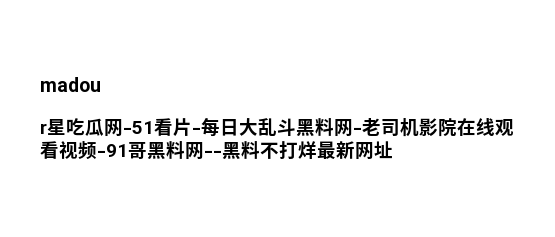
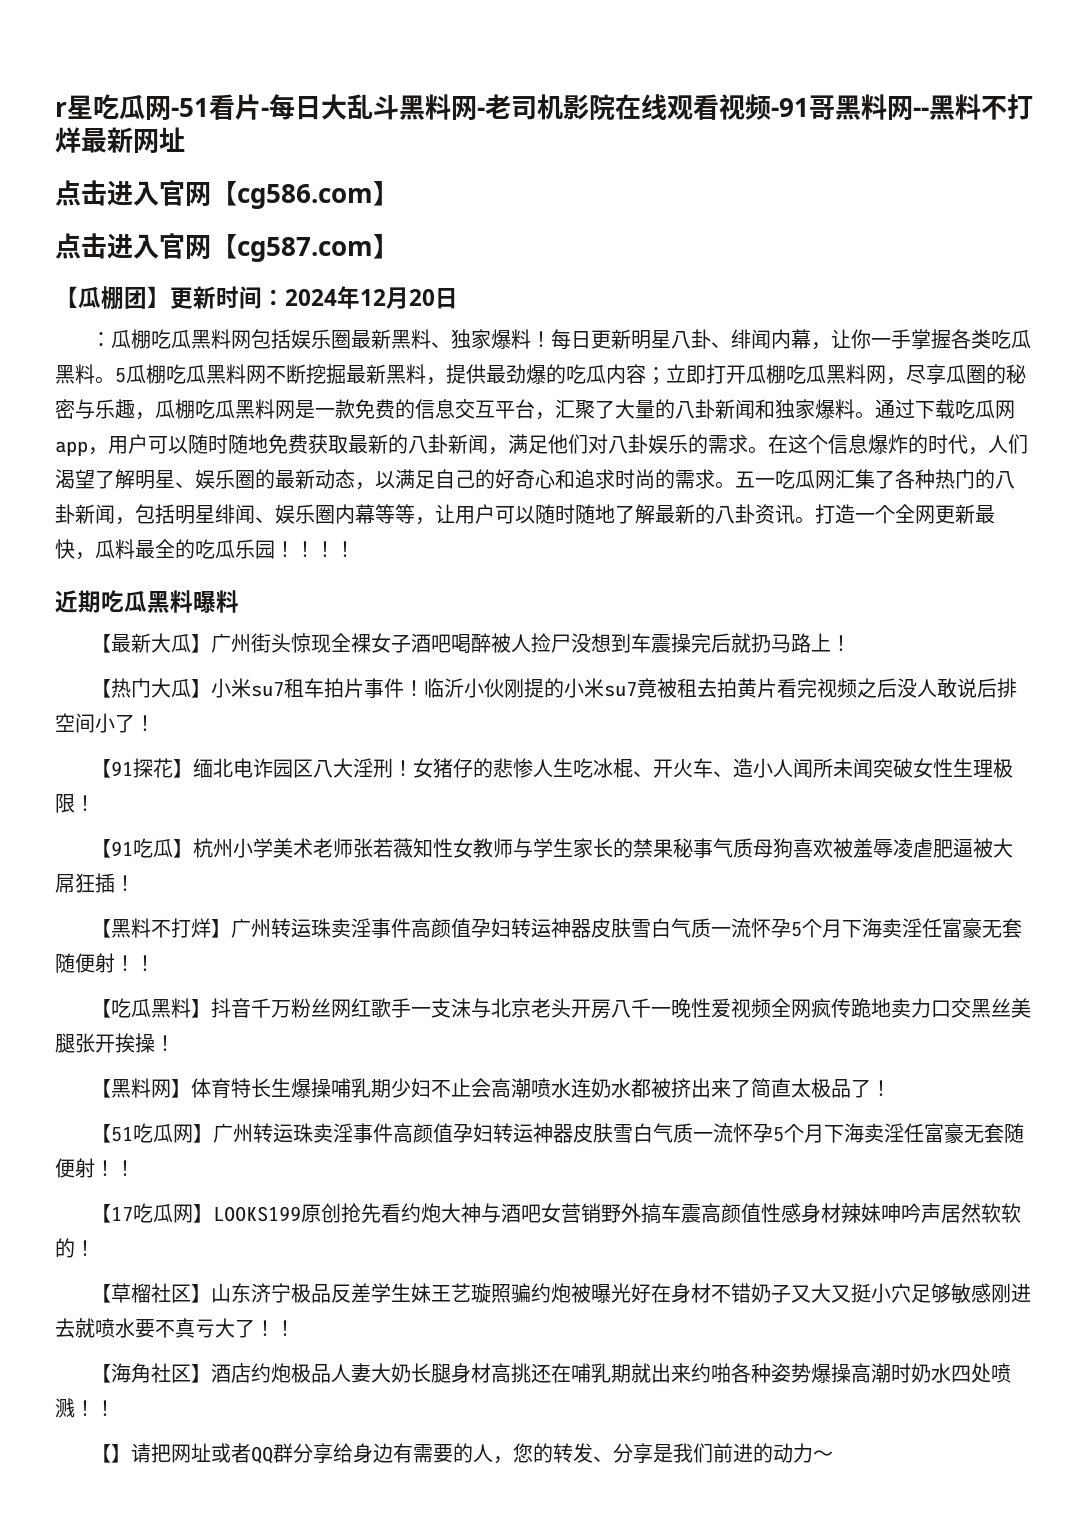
[40,77,101,92] madou // -> (55, 109) none
(393, 150) none -> [55,180,399,209] [55,233,399,262] [55,286,458,310] [91,329,1032,350] [55,364,1026,385] [55,399,1015,420] [55,434,1028,456] [55,469,1015,490] [55,504,995,525] [55,539,355,560] [55,590,239,613] [91,633,852,654] [91,678,1018,698] [55,713,155,733] [91,758,1014,778] [55,793,95,813] [91,838,1014,858] [55,873,135,893] [91,918,1023,938] [55,953,155,973] [91,998,1032,1019] [55,1033,175,1053] [91,1078,892,1099] [91,1123,1025,1143] [55,1158,135,1178] [91,1203,1022,1223] [55,1238,95,1258] [91,1283,1032,1304] [55,1318,295,1338] [91,1363,1012,1384] [55,1398,115,1418] [91,1443,834,1464] // 点击进入官网【cg586.com】 // 点击进入官网【cg587.com】 // 【瓜棚团】更新时间：2024年12月20日 // ：瓜棚吃瓜黑料网包括娱乐圈最新黑料、独家爆料！每日更新明星八卦、绯闻内幕，让你一手掌握各类吃瓜黑料。5瓜棚吃瓜黑料网不断挖掘最新黑料，提供最劲爆的吃瓜内容；立即打开瓜棚吃瓜黑料网，尽享瓜圈的秘密与乐趣，瓜棚吃瓜黑料网是一款免费的信息交互平台，汇聚了大量的八卦新闻和独家爆料。通过下载吃瓜网app，用户可以随时随地免费获取最新的八卦新闻，满足他们对八卦娱乐的需求。在这个信息爆炸的时代，人们渴望了解明星、娱乐圈的最新动态，以满足自己的好奇心和追求时尚的需求。五一吃瓜网汇集了各种热门的八卦新闻，包括明星绯闻、娱乐圈内幕等等，让用户可以随时随地了解最新的八卦资讯。打造一个全网更新最快，瓜料最全的吃瓜乐园！！！！ // 近期吃瓜黑料曝料 // 【最新大瓜】广州街头惊现全裸女子酒吧喝醉被人捡尸没想到车震操完后就扔马路上！ // 【热门大瓜】小米su7租车拍片事件！临沂小伙刚提的小米su7竟被租去拍黄片看完视频之后没人敢说后排空间小了！ // 【91探花】缅北电诈园区八大淫刑！女猪仔的悲惨人生吃冰棍、开火车、造小人闻所未闻突破女性生理极限！ // 【91吃瓜】杭州小学美术老师张若薇知性女教师与学生家长的禁果秘事气质母狗喜欢被羞辱凌虐肥逼被大屌狂插！ // 【黑料不打烊】广州转运珠卖淫事件高颜值孕妇转运神器皮肤雪白气质一流怀孕5个月下海卖淫任富豪无套随便射！！ // 【吃瓜黑料】抖音千万粉丝网红歌手一支沫与北京老头开房八千一晚性爱视频全网疯传跪地卖力口交黑丝美腿张开挨操！ // 【黑料网】体育特长生爆操哺乳期少妇不止会高潮喷水连奶水都被挤出来了简直太极品了！ // 【51吃瓜网】广州转运珠卖淫事件高颜值孕妇转运神器皮肤雪白气质一流怀孕5个月下海卖淫任富豪无套随便射！！ // 【17吃瓜网】LOOKS199原创抢先看约炮大神与酒吧女营销野外搞车震高颜值性感身材辣妹呻吟声居然软软的！ // 【草榴社区】山东济宁极品反差学生妹王艺璇照骗约炮被曝光好在身材不错奶子又大又挺小穴足够敏感刚进去就喷水要不真亏大了！！ // 【海角社区】酒店约炮极品人妻大奶长腿身材高挑还在哺乳期就出来约啪各种姿势爆操高潮时奶水四处喷溅！！ // 【】请把网址或者QQ群分享给身边有需要的人，您的转发、分享是我们前进的动力～

